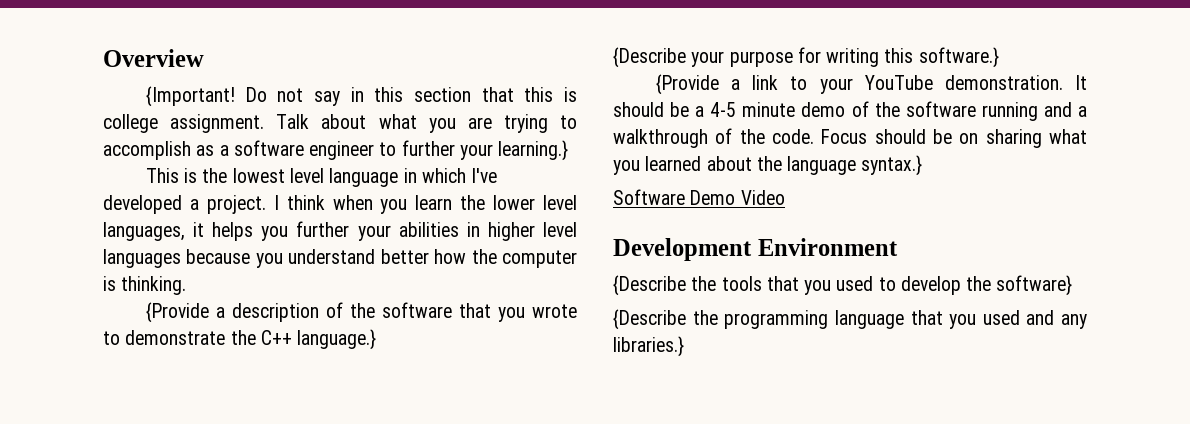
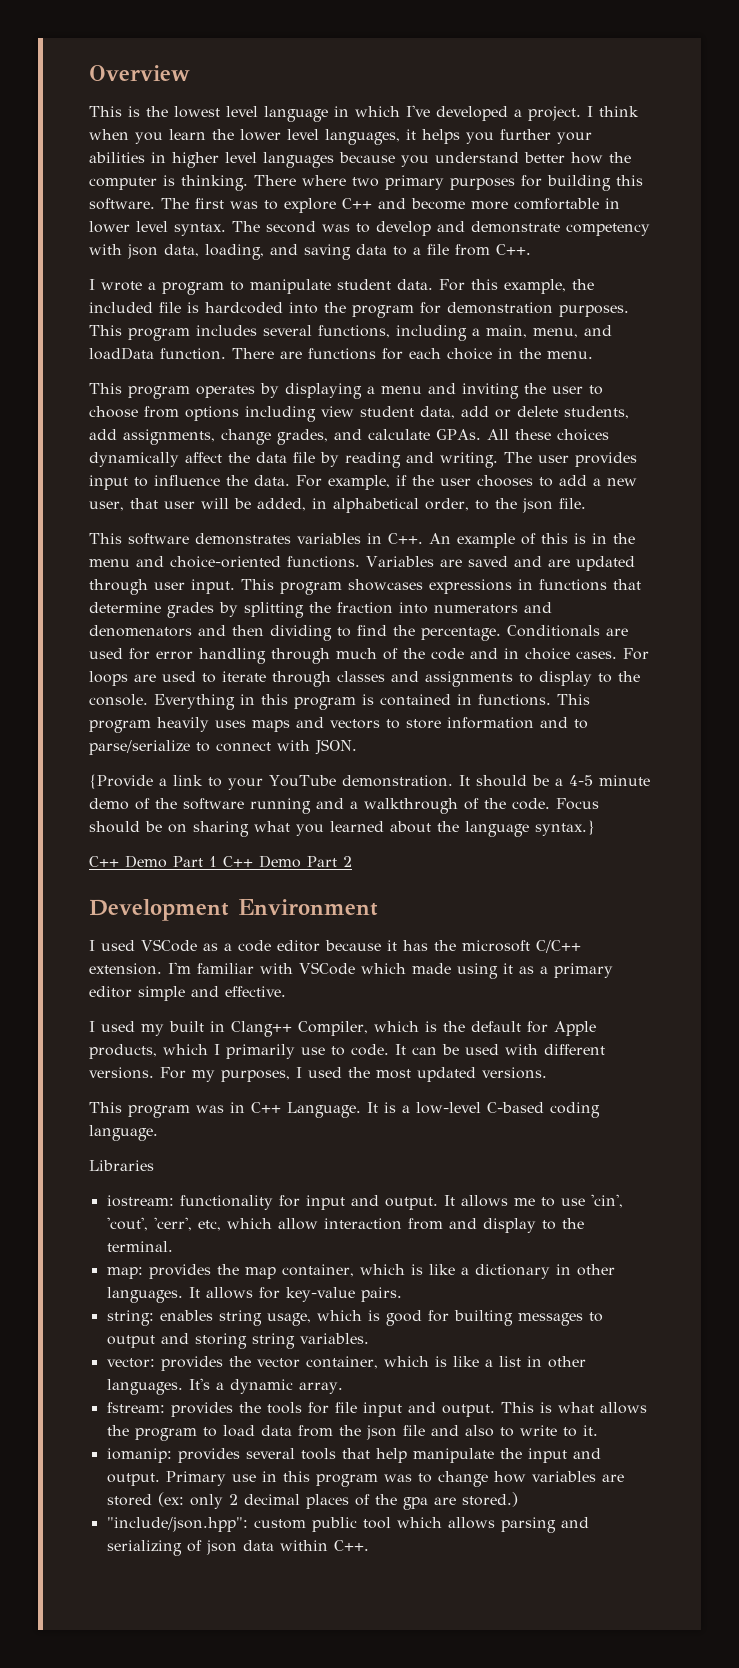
[145,86,577,107] [103,114,577,133] [103,140,569,161] // {Important! Do not say in this section that this is college assignment. Talk about what you are trying to accomplish as a software engineer to further your learning.} -> (190, 73) none
[145,302,577,323] [103,329,377,350] [613,47,999,68] // {Provide a description of the software that you wrote to demonstrate the C++ language.} // {Describe your purpose for writing this software.} -> [254,175,643,191] [89,198,620,213] [89,221,650,236] [89,244,531,260] [89,279,594,295] [89,302,629,318] [89,325,612,341] [89,347,593,360] [89,383,603,399] [89,406,629,422] [89,429,609,445] [89,452,637,468] [89,475,637,490] [89,498,586,513] [89,533,635,548] [89,556,635,571] [89,579,641,595] [89,602,552,618] [89,625,628,641] [89,648,649,664] [89,671,640,687] [89,694,590,710] [89,717,588,733] [89,739,357,755] There where two primary purposes for building this software. The first was to explore C++ and become more comfortable in lower level syntax. The second was to develop and demonstrate competency with json data, loading, and saving data to a file from C++. // I wrote a program to manipulate student data. For this example, the included file is hardcoded into the program for demonstration purposes. This program includes several functions, including a main, menu, and loadData function. There are functions for each choice in the menu. // This program operates by displaying a menu and inviting the user to choose from options including view student data, add or delete students, add assignments, change grades, and calculate GPAs. All these choices dynamically affect the data file by reading and writing. The user provides input to influence the data. For example, if the user chooses to add a new user, that user will be added, in alphabetical order, to the json file. // This software demonstrates variables in C++. An example of this is in the menu and choice-oriented functions. Variables are saved and are updated through user input. This program showcases expressions in functions that determine grades by splitting the fraction into numerators and denomenators and then dividing to find the percentage. Conditionals are used for error handling through much of the code and in choice cases. For loops are used to iterate through classes and assignments to display to the console. Everything in this program is contained in functions. This program heavily uses maps and vectors to store information and to parse/serialize to connect with JSON.
[613,189,785,205] [613,238,898,261] [613,275,1073,296] [613,309,1087,330] [613,336,684,357] Software Demo Video // Development Environment // {Describe the tools that you used to develop the software} // {Describe the programming language that you used and any libraries.} -> [89,855,352,868] [89,899,378,921] [89,939,581,953] [89,962,613,979] [89,986,286,1001] [89,1021,596,1037] [89,1044,605,1059] [89,1067,547,1082] [89,1102,600,1118] [89,1125,158,1141] [89,1160,154,1171] [106,1194,623,1210] [106,1217,584,1233] [106,1241,173,1252] [106,1264,615,1279] [106,1287,402,1303] [106,1310,603,1326] [106,1333,369,1349] [106,1356,586,1371] [106,1378,343,1395] [106,1402,647,1417] [106,1425,598,1441] [106,1448,601,1463] [106,1471,624,1487] [106,1492,518,1510] [106,1517,589,1533] [106,1540,369,1556] C++ Demo Part 1 C++ Demo Part 2 // Development Environment // I used VSCode as a code editor because it has the microsoft C/C++ extension. I'm familiar with VSCode which made using it as a primary editor simple and effective. // I used my built in Clang++ Compiler, which is the default for Apple products, which I primarily use to code. It can be used with different versions. For my purposes, I used the most updated versions. // This program was in C++ Language. It is a low-level C-based coding language. // Libraries // iostream: functionality for input and output. It allows me to use 'cin', 'cout', 'cerr', etc, which allow interaction from and display to the terminal. // map: provides the map container, which is like a dictionary in other languages. It allows for key-value pairs. // string: enables string usage, which is good for builting messages to output and storing string variables. // vector: provides the vector container, which is like a list in other languages. It's a dynamic array. // fstream: provides the tools for file input and output. This is what allows the program to load data from the json file and also to write to it. // iomanip: provides several tools that help manipulate the input and output. Primary use in this program was to change how variables are stored (ex: only 2 decimal places of the gpa are stored.) // "include/json.hpp": custom public tool which allows parsing and serializing of json data within C++.

